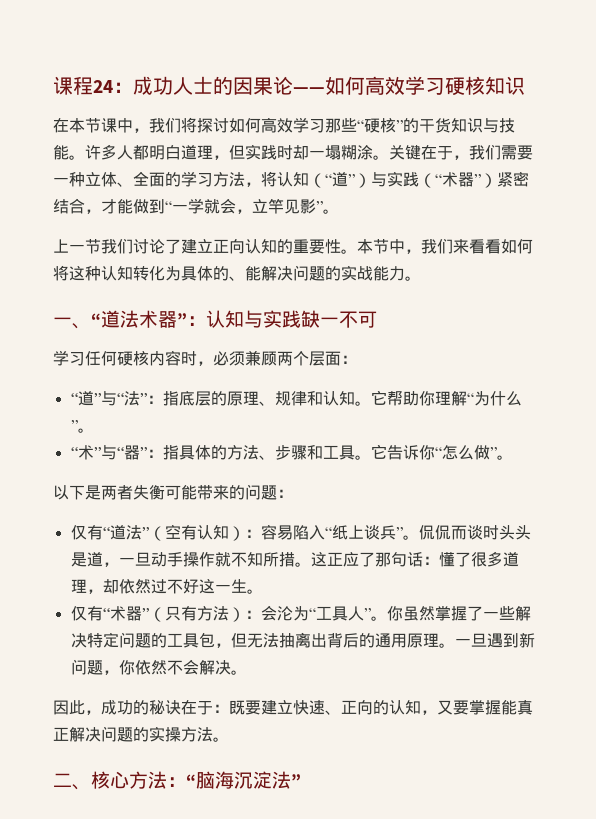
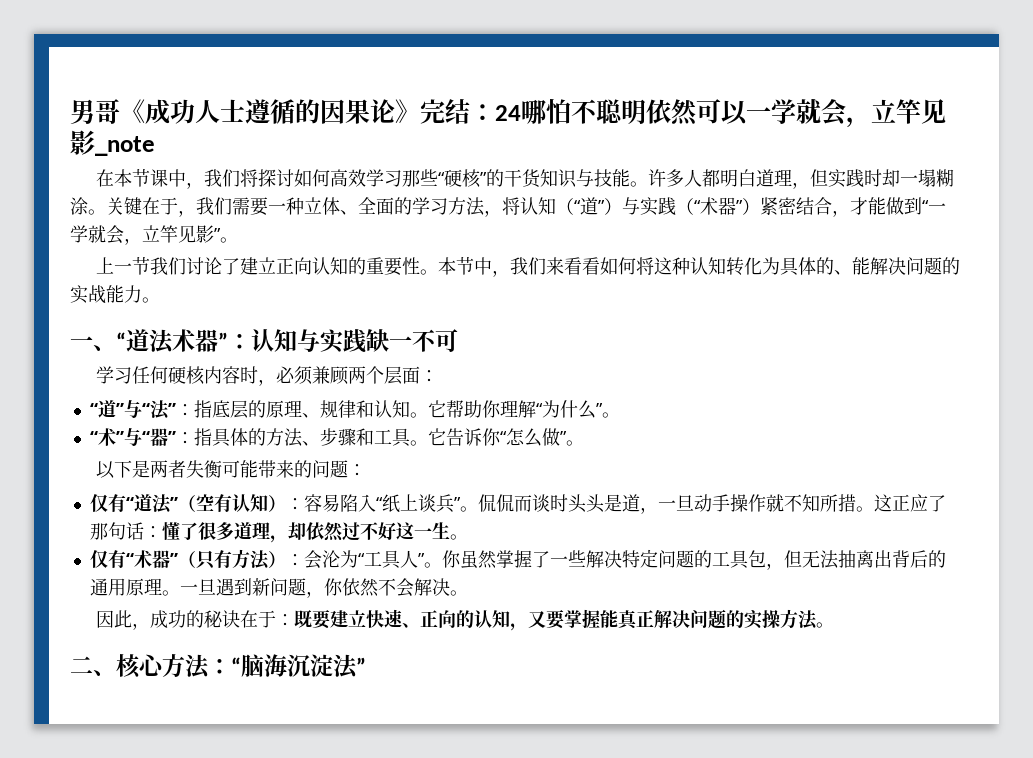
[53,76,133,95] 课程24： -> [70,99,145,125] 男哥《
(213, 85) none -> [245,99,295,124] 遵循
[293,76,525,96] ——如何高效学习硬核知识 -> [395,98,946,128] [70,130,155,156] 》完结：24哪怕不聪明依然可以一学就会，立竿见影_note

